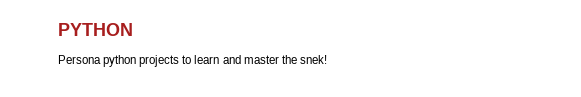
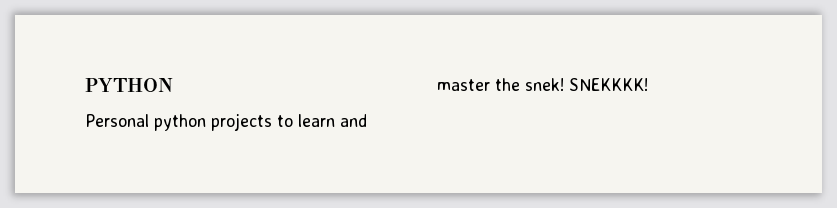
[58,55,101,64] Persona -> [85,114,149,127] Personal
(327, 59) none -> [569,78,648,91] SNEKKKK!

